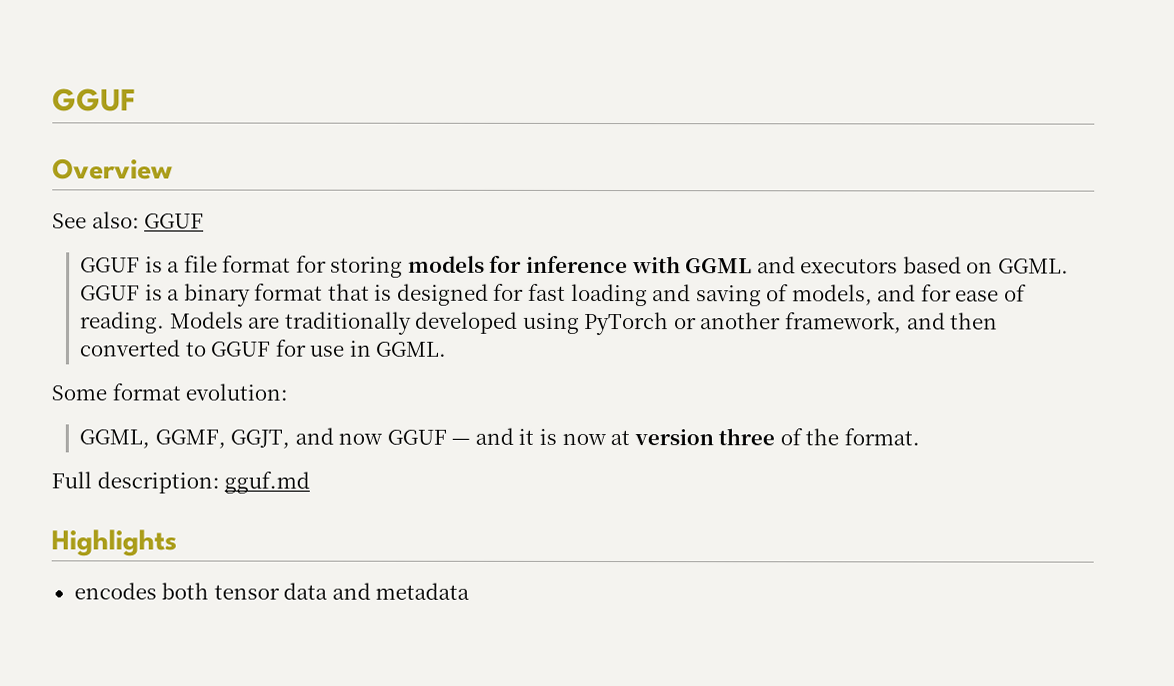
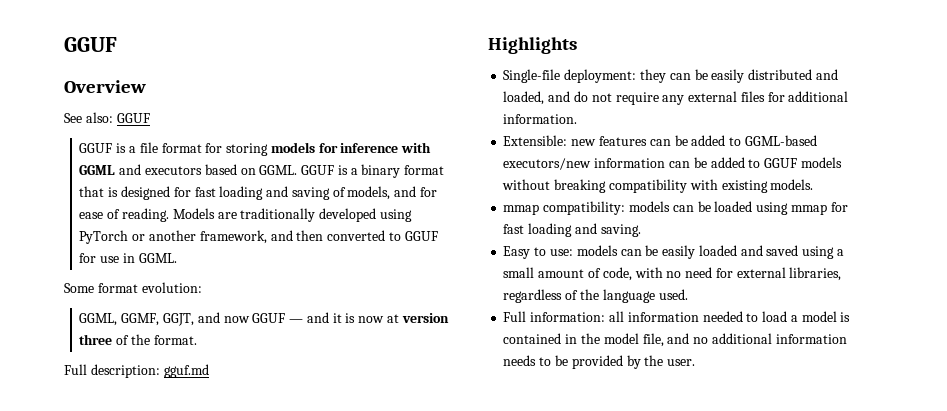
[73,582,471,600] encodes both tensor data and metadata -> [503,69,838,83] [503,91,849,105] [503,114,578,124] [503,135,817,146] [503,157,842,170] [502,179,814,193] [503,201,848,215] [503,223,641,237] [503,245,844,259] [503,267,842,281] [503,289,688,303] [503,311,851,322] [503,333,847,347] [503,355,696,369] Single-file deployment: they can be easily distributed and loaded, and do not require any external files for additional information. // Extensible: new features can be added to GGML-based executors/new information can be added to GGUF models without breaking compatibility with existing models. // mmap compatibility: models can be loaded using mmap for fast loading and saving. // Easy to use: models can be easily loaded and saved using a small amount of code, with no need for external libraries, regardless of the language used. // Full information: all information needed to load a model is contained in the model file, and no additional information needs to be provided by the user.

